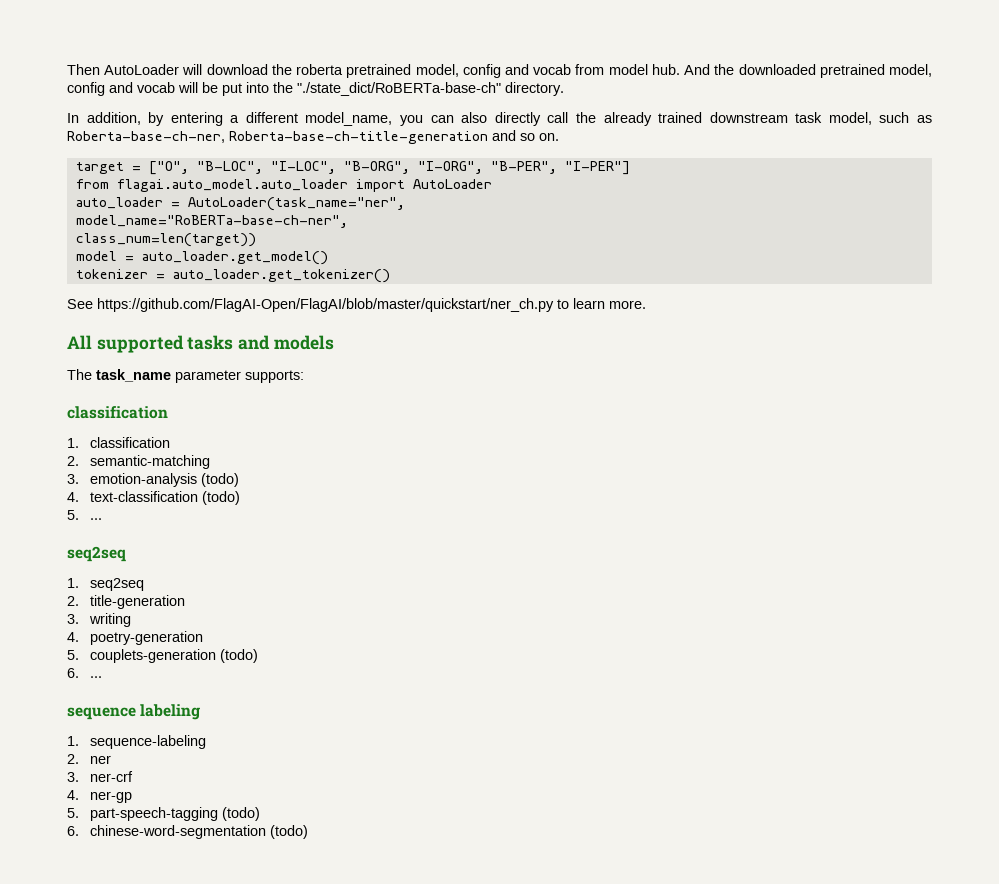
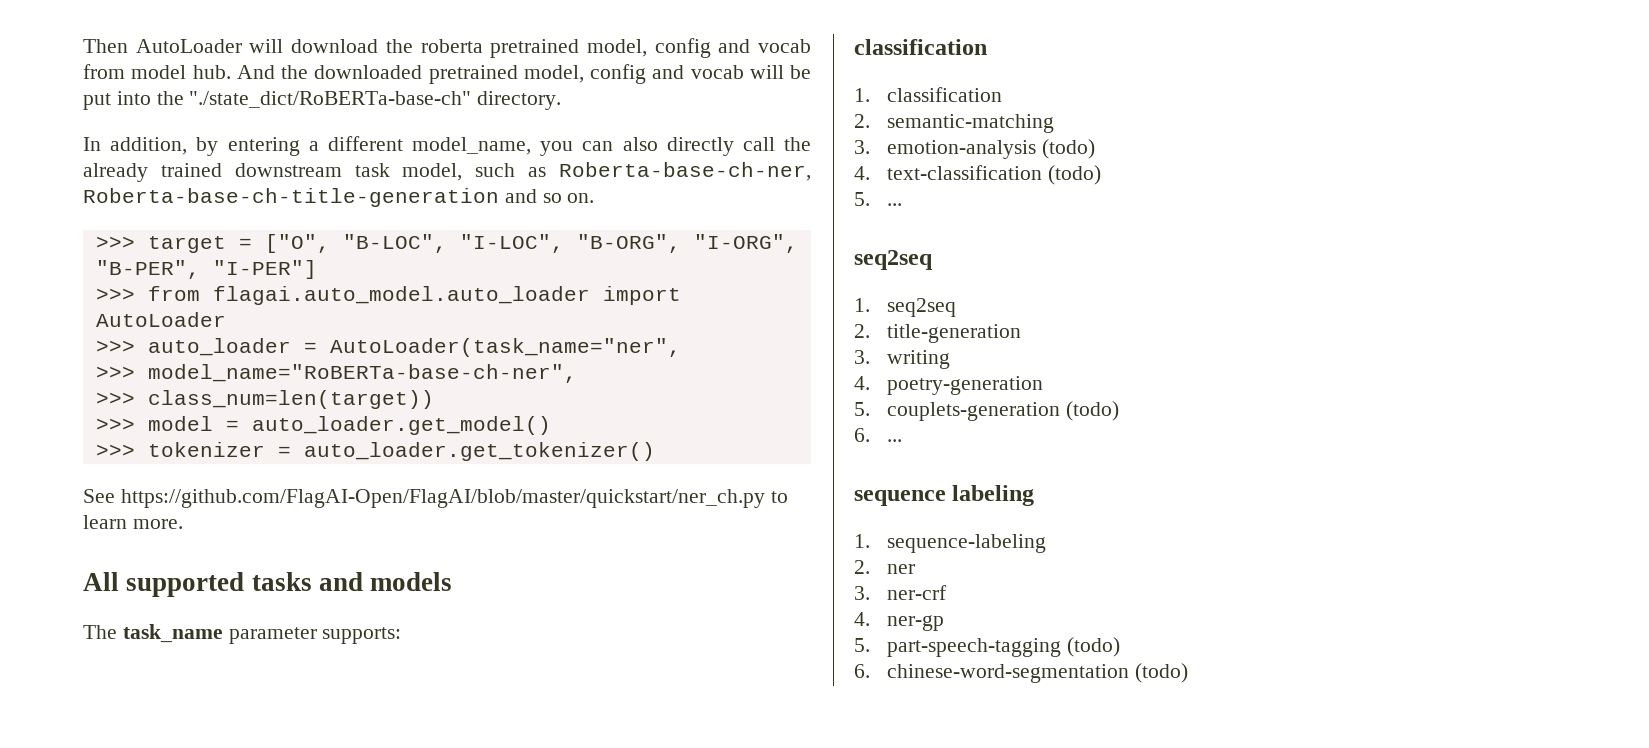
(559, 137) none -> [95,236,135,249] >>>
(630, 168) none -> [95,288,135,301] >>>
(492, 184) none -> [95,340,135,353] >>>
(405, 204) none -> [95,366,135,379] >>>
(348, 221) none -> [95,392,135,405] >>>
(256, 240) none -> [95,418,135,431] >>>
(328, 258) none -> [95,444,135,457] >>>

